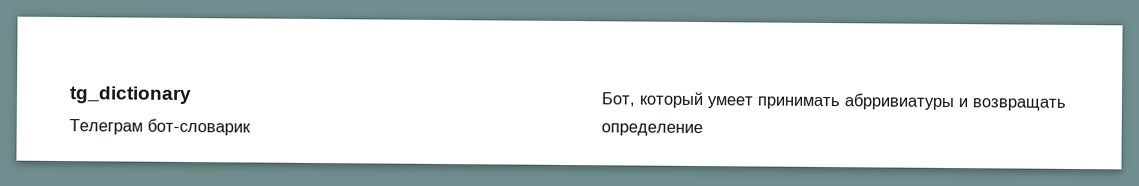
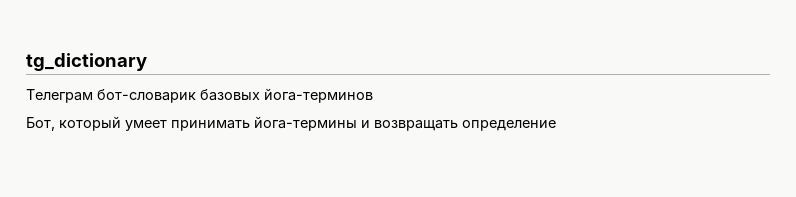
(251, 127) none -> [200,88,373,103] базовых йога-терминов
[844,93,955,111] абрривиатуры -> [254,116,357,131] йога-термины

